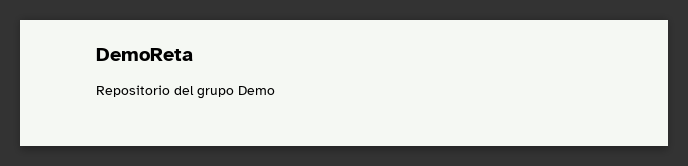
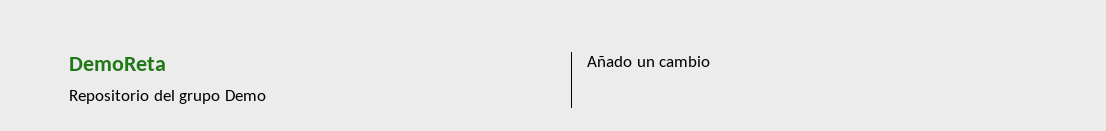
(275, 90) none -> [587,56,711,67] // Añado un cambio

